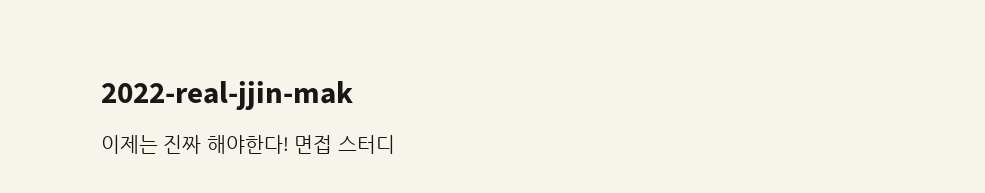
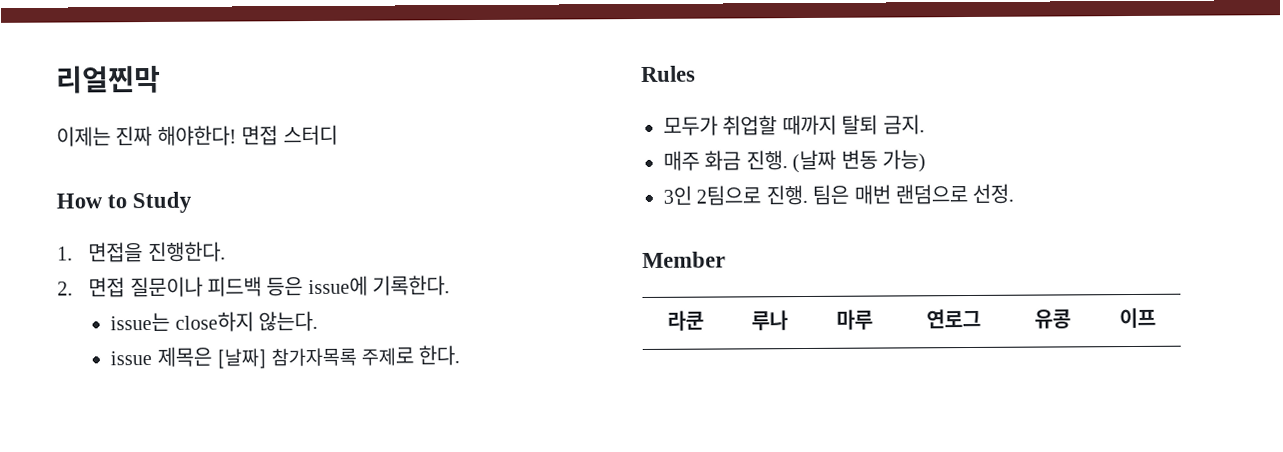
[101,81,353,110] 2022-real-jjin-mak -> [56,64,161,94] 리얼찐막
(395, 144) none -> [56,191,193,214] [57,241,226,263] [57,275,451,298] [110,310,319,332] [110,345,461,369] [641,65,696,82] [663,114,925,136] [663,149,926,174] [663,183,1015,206] [642,251,726,268] [666,310,704,331] [751,310,788,331] [836,309,873,330] [926,308,981,330] [1034,309,1071,329] [1119,307,1156,329] // How to Study // 1. 면접을 진행한다. // 2. 면접 질문이나 피드백 등은 issue에 기록한다. // issue는 close하지 않는다. // issue 제목은 [날짜] 참가자목록 주제로 한다. // Rules // 모두가 취업할 때까지 탈퇴 금지. // 매주 화금 진행. (날짜 변동 가능) // 3인 2팀으로 진행. 팀은 매번 랜덤으로 선정. // Member // 라쿤 | 루나 | 마루 | 연로그 | 유콩 | 이프

